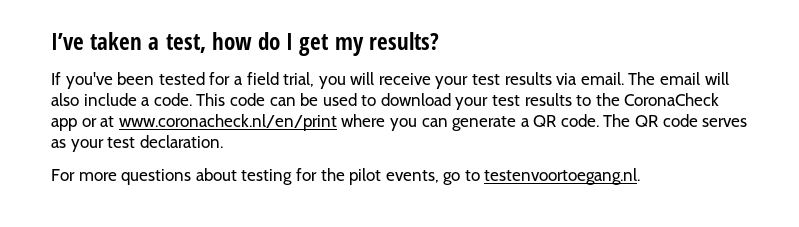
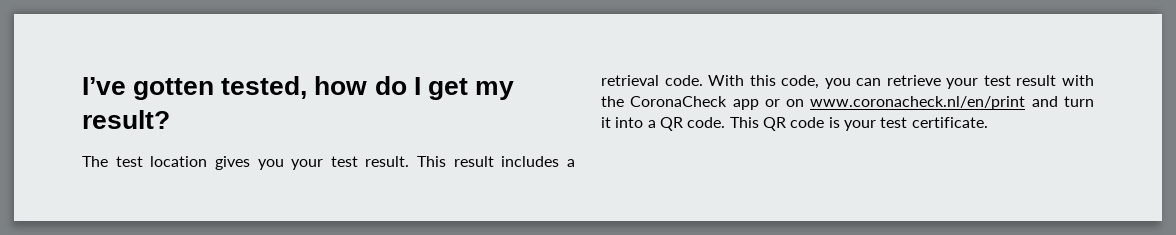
[90,32,206,53] taken a test, -> [133,76,308,100] gotten tested,
[368,32,439,50] [51,72,729,89] [51,93,720,110] [51,114,517,131] results? // If you've been tested for a field trial, you will receive your test results via email. The email will also include a code. This code can be used to download your test results to the CoronaCheck app or at www.coronacheck.nl/en/print where you can generate -> [82,110,170,129] [82,156,575,170] [601,75,1095,89] [601,96,1094,110] [601,117,644,128] result? // The test location gives you your test result. This result includes a retrieval code. With this code, you can retrieve your test result with the CoronaCheck app or on www.coronacheck.nl/en/print and turn it into
[603,114,631,127] The -> [729,117,759,128] This
[702,118,748,127] [51,135,223,152] [51,168,641,185] serves as your test declaration. // For more questions about testing for the pilot events, go to testenvoortoegang.nl. -> [828,117,988,131] is your test certificate.

